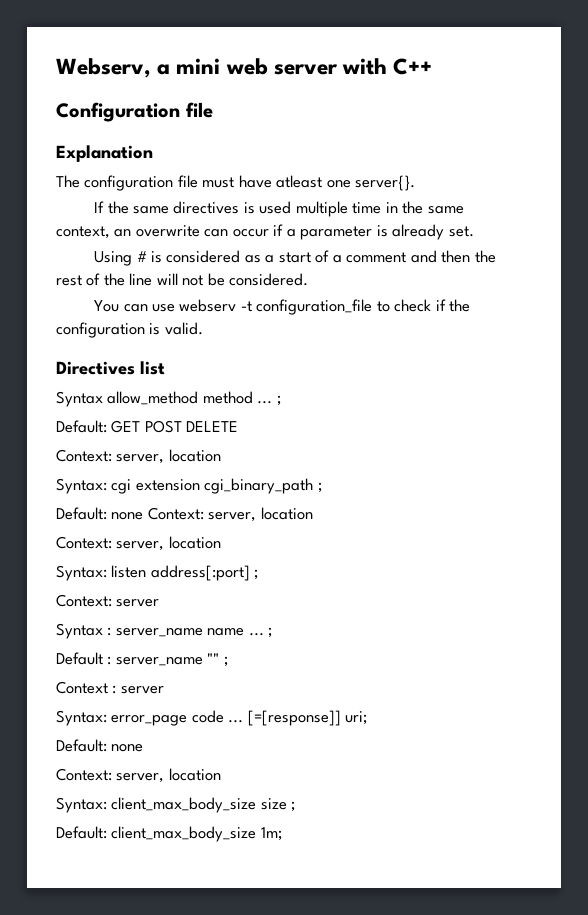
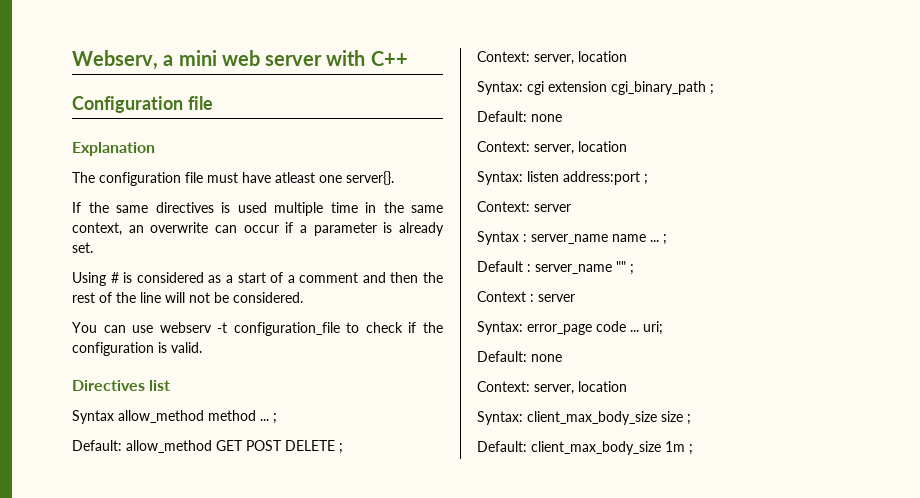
(107, 426) none -> [126,440,212,453] allow_method
(239, 426) none -> [339,443,343,454] ;
[147,507,313,522] Context: server, location -> (562, 118) none
[150,565,250,581] address[:port] -> [563,171,640,185] address:port
[247,710,341,726] [=[response]] -> (639, 331) none
[260,827,282,841] 1m; -> [665,441,693,455] 1m ;

